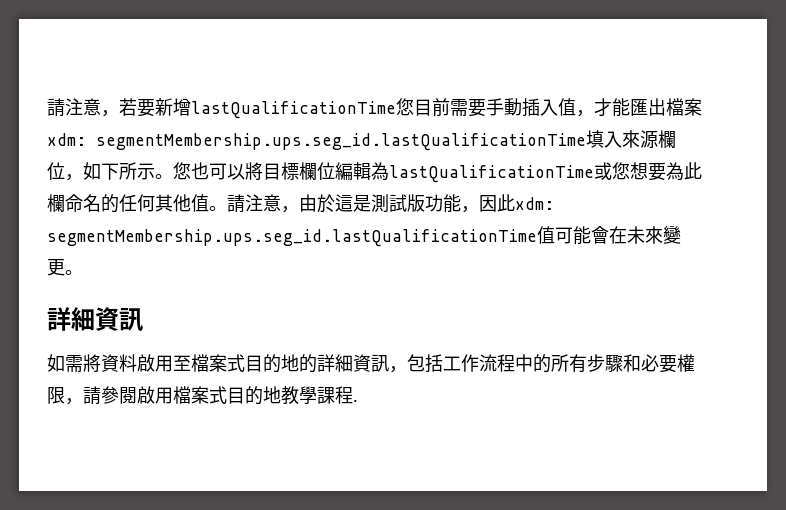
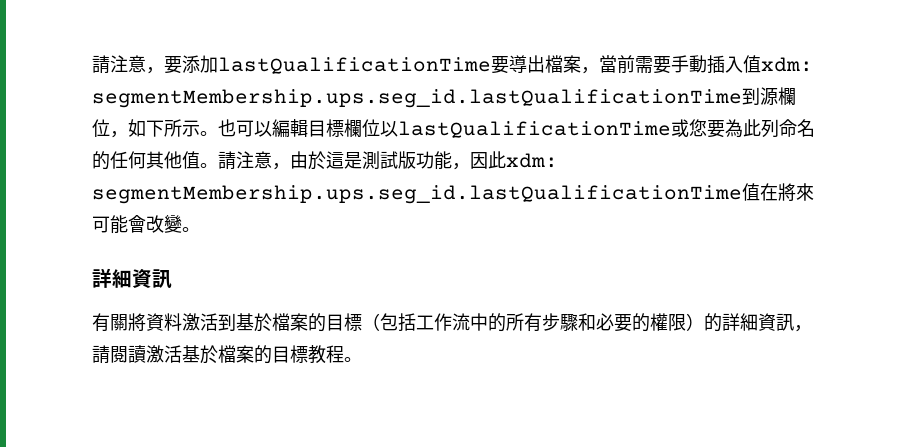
[47,98,432,119] 請注意，若要新增lastQualificationTime您目 -> [92,55,617,74] 請注意，要添加lastQualificationTime要導出檔案，當
[576,98,702,117] [47,130,640,151] ，才能匯出檔案xdm: segmentMembership.ups.seg_id.lastQualificationTime填入來 -> [761,57,813,72] [92,87,760,108] xdm: segmentMembership.ups.seg_id.lastQualificationTime到
[173,162,263,180] 您也可以將 -> [218,119,308,138] 也可以編輯
[335,162,389,181] 編輯為 -> [380,121,398,137] 以
[630,162,702,181] [47,194,65,212] 想要為此欄 -> [707,119,779,138] 要為此列
[555,225,681,245] [47,259,65,276] 可能會在未來變更 -> [760,183,814,201] [92,214,182,234] 在將來可能會改變
[47,354,407,373] 如需將資料啟用至檔案式目的地的詳細資訊， -> [92,313,380,332] 有關將資料激活到基於檔案的目標（
[497,354,515,372] 程 -> (470, 322) none
[677,354,695,372] [47,386,358,405] 權限，請參閱啟用檔案式目的地教學課程. -> [632,313,812,332] [92,345,362,364] 的權限）的詳細資訊，請閱讀激活基於檔案的目標教程。

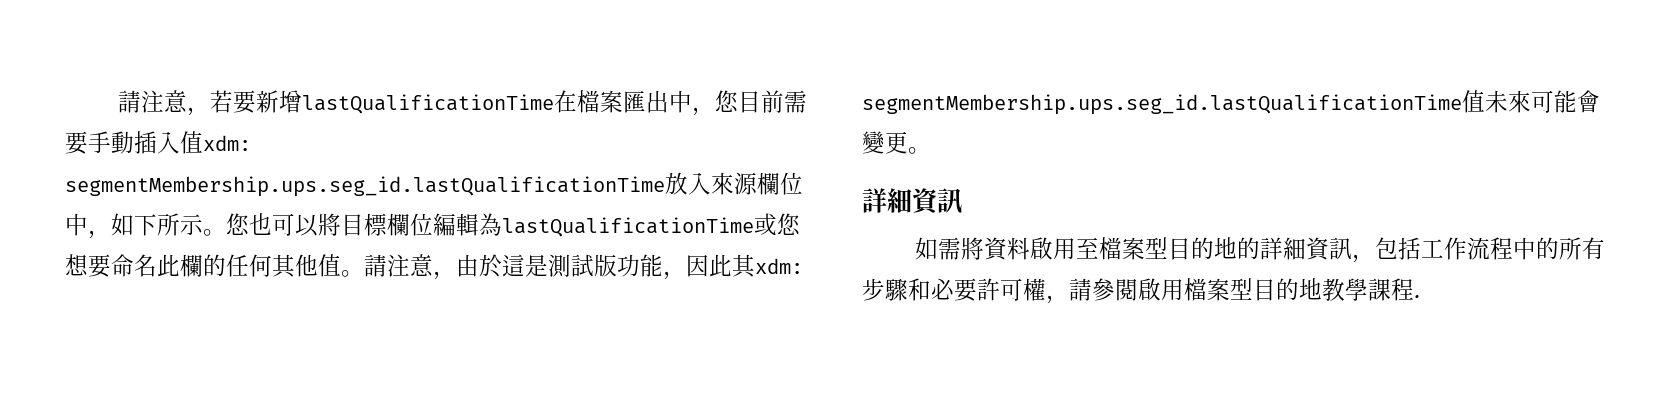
[92,55,617,74] 請注意，要添加lastQualificationTime要導出檔案，當 -> [118,90,762,116] 請注意，若要新增lastQualificationTime在檔案匯出中，您目
[742,87,796,106] [92,119,110,137] 到源欄位 -> [665,172,803,195] [65,213,88,236] 放入來源欄位中
[218,119,308,138] 也可以編輯 -> [226,213,341,237] 您也可以將
[380,121,398,137] 以 -> [433,213,502,236] 編輯為
[707,119,815,138] 要為此列命名 -> [65,254,203,278] 想要命名此欄
(506, 160) none -> [732,254,756,278] 其
[760,183,796,201] 在將 -> [1485,90,1508,113] 未
[146,214,182,233] 改變 -> [862,131,908,154] 變更
[92,313,380,332] 有關將資料激活到基於檔案的目標（ -> [915,237,1376,263] 如需將資料啟用至檔案型目的地的詳細資訊，
(470, 322) none -> [1490,237,1514,260] 程
[632,313,812,332] [92,345,362,364] 的權限）的詳細資訊，請閱讀激活基於檔案的目標教程。 -> [977,278,1420,304] 許可權，請參閱啟用檔案型目的地教學課程.

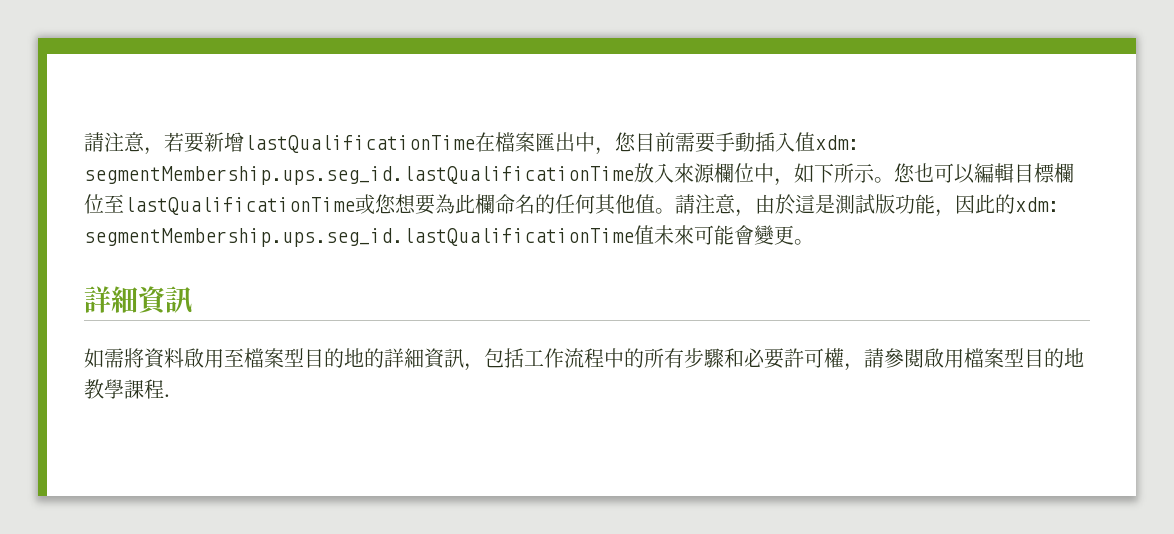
[318,213,341,236] 將 -> [974,163,1014,183] 編輯
[433,213,502,236] 編輯為 -> [104,194,124,213] 至
[111,254,203,277] 命名此欄 -> [435,194,535,214] 為此欄命名
[732,254,756,278] 其 -> [995,194,1015,214] 的

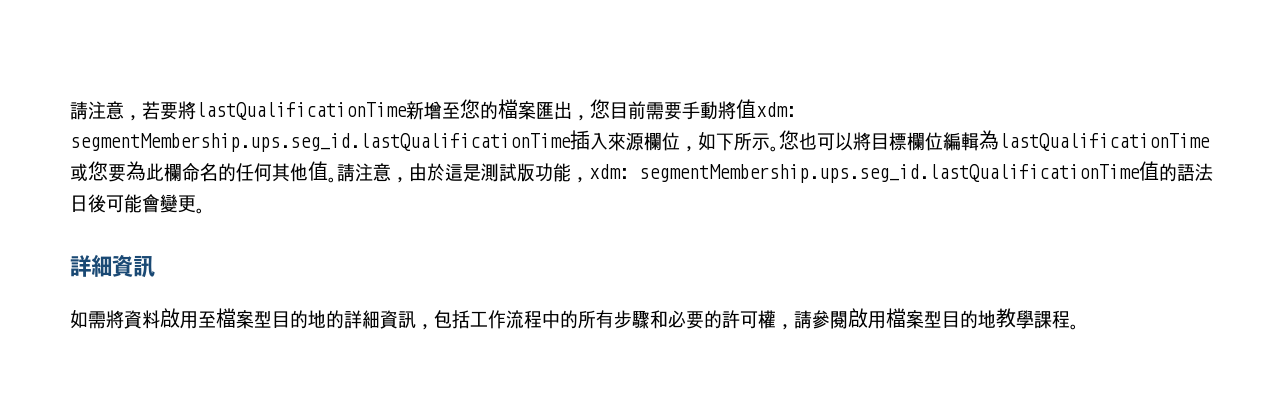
[204,132,495,153] 新增lastQualificationTime在 -> [178,99,498,120] 將lastQualificationTime新增至您的
[575,132,595,152] 中 -> (572, 110) none
[755,132,795,152] 插入 -> [718,101,736,120] 將
[634,163,654,183] 放 -> [570,130,590,150] 插
[754,163,774,183] 中 -> (680, 141) none
[974,163,1014,183] 編輯 -> [853,132,871,151] 將
[104,194,124,213] 至 -> [943,130,999,151] 編輯為
[395,194,416,214] 想 -> (108, 171) none
[955,194,1015,214] 因此的 -> (589, 180) none
[654,225,694,245] 未來 -> [1159,163,1213,182] [70,194,106,213] 的語法日後
(784, 358) none -> [704,310,722,329] 的
[164,394,170,397] . -> [1070,324,1079,330] 。

